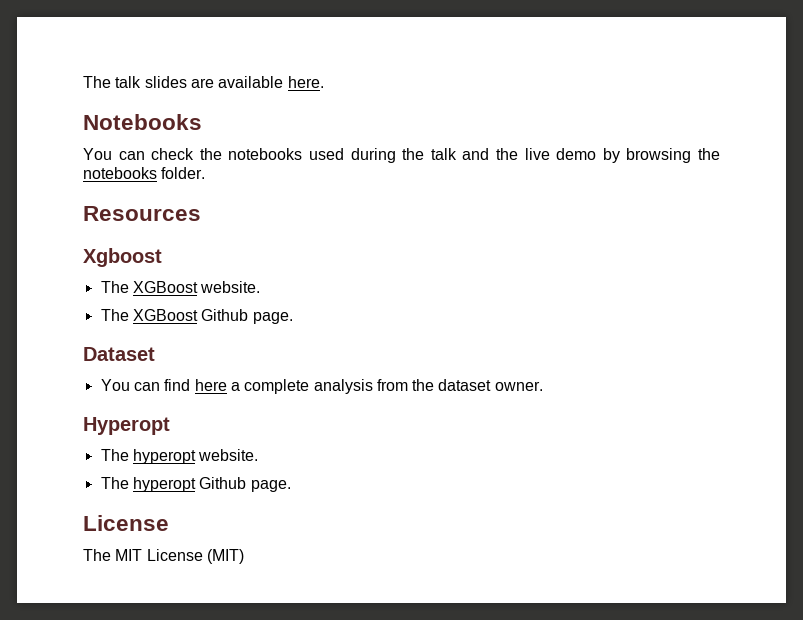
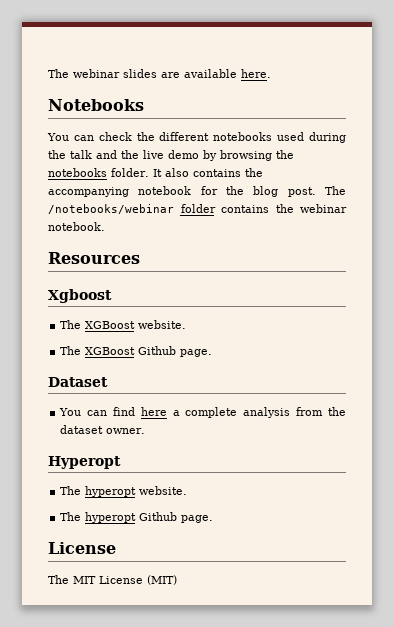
[83,76,142,88] The talk -> [48,69,120,78] The webinar
(222, 154) none -> [159,132,210,141] different
(206, 173) none -> [152,168,263,177] [48,186,346,197] [48,204,347,214] [48,222,105,231] It also contains the accompanying notebook for the blog post. The /notebooks/webinar folder contains the webinar notebook.

